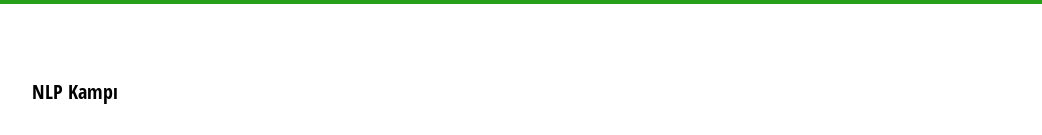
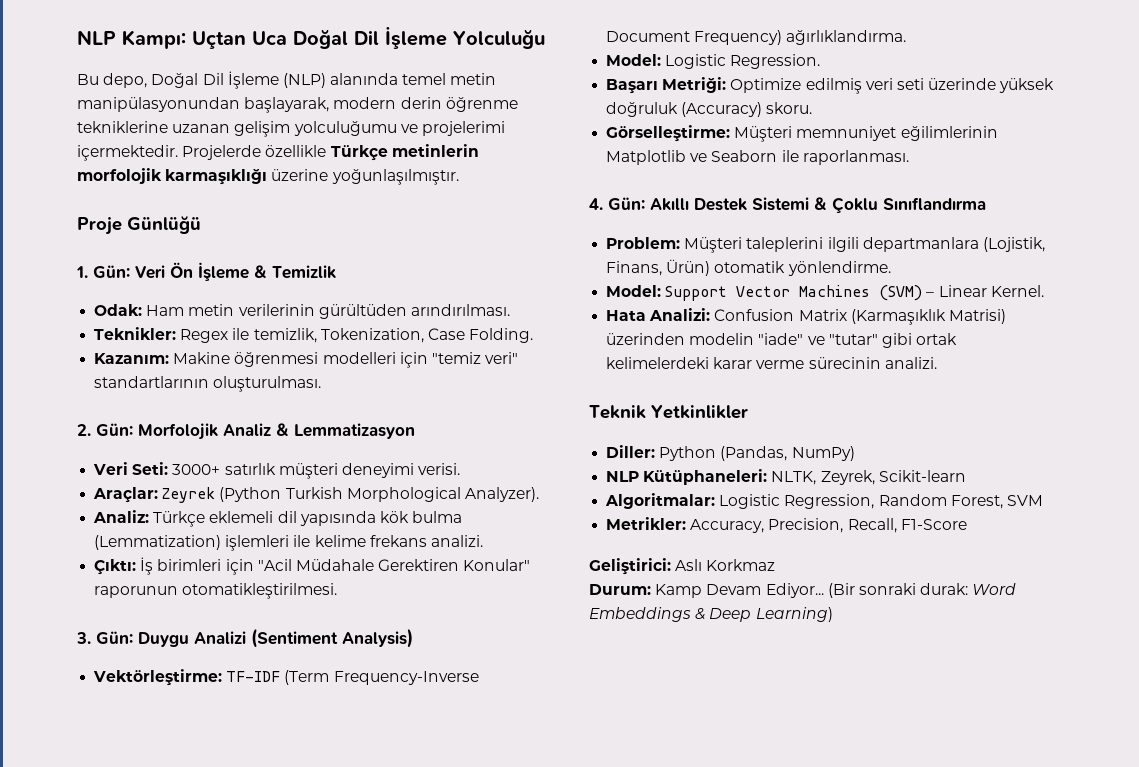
[32,85,119,104] NLP Kampı -> [77,27,545,49] [77,71,497,89] [77,97,518,113] [77,121,505,137] [77,144,479,161] [77,168,459,185] [77,216,201,235] [76,262,336,281] [94,304,510,319] [94,327,534,343] [94,352,519,368] [94,376,322,392] [77,423,415,440] [93,462,461,479] [93,487,539,503] [93,510,463,527] [94,535,483,551] [94,557,531,575] [94,583,338,599] [76,628,413,648] [93,669,479,686] [606,30,907,45] [606,54,821,69] [606,77,1055,94] [606,102,813,117] [606,125,998,142] [606,150,909,165] [589,197,986,213] [606,237,1045,253] [606,259,891,276] [606,285,1044,301] [606,308,1006,325] [606,333,958,348] [606,357,937,369] [589,405,748,419] [606,445,855,461] [606,469,966,485] [605,493,1043,509] [606,517,967,533] [589,558,776,575] [589,583,1017,598] [589,607,833,622] NLP Kampı: Uçtan Uca Doğal Dil İşleme Yolculuğu // Bu depo, Doğal Dil İşleme (NLP) alanında temel metin manipülasyonundan başlayarak, modern derin öğrenme tekniklerine uzanan gelişim yolculuğumu ve projelerimi içermektedir. Projelerde özellikle Türkçe metinlerin morfolojik karmaşıklığı üzerine yoğunlaşılmıştır. // Proje Günlüğü // 1. Gün: Veri Ön İşleme & Temizlik // Odak: Ham metin verilerinin gürültüden arındırılması. // Teknikler: Regex ile temizlik, Tokenization, Case Folding. // Kazanım: Makine öğrenmesi modelleri için "temiz veri" standartlarının oluşturulması. // 2. Gün: Morfolojik Analiz & Lemmatizasyon // Veri Seti: 3000+ satırlık müşteri deneyimi verisi. // Araçlar: Zeyrek (Python Turkish Morphological Analyzer). // Analiz: Türkçe eklemeli dil yapısında kök bulma (Lemmatization) işlemleri ile kelime frekans analizi. // Çıktı: İş birimleri için "Acil Müdahale Gerektiren Konular" raporunun otomatikleştirilmesi. // 3. Gün: Duygu Analizi (Sentiment Analysis) // Vektörleştirme: TF-IDF (Term Frequency-Inverse Document Frequency) ağırlıklandırma. // Model: Logistic Regression. // Başarı Metriği: Optimize edilmiş veri seti üzerinde yüksek doğruluk (Accuracy) skoru. // Görselleştirme: Müşteri memnuniyet eğilimlerinin Matplotlib ve Seaborn ile raporlanması. // 4. Gün: Akıllı Destek Sistemi & Çoklu Sınıflandırma // Problem: Müşteri taleplerini ilgili departmanlara (Lojistik, Finans, Ürün) otomatik yönlendirme. // Model: Support Vector Machines (SVM) – Linear Kernel. // Hata Analizi: Confusion Matrix (Karmaşıklık Matrisi) üzerinden modelin "iade" ve "tutar" gibi ortak kelimelerdeki karar verme sürecinin analizi. // Teknik Yetkinlikler // Diller: Python (Pandas, NumPy) // NLP Kütüphaneleri: NLTK, Zeyrek, Scikit-learn // Algoritmalar: Logistic Regression, Random Forest, SVM // Metrikler: Accuracy, Precision, Recall, F1-Score // Geliştirici: Aslı Korkmaz // Durum: Kamp Devam Ediyor... (Bir sonraki durak: Word Embeddings & Deep Learning)

